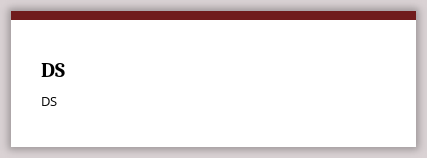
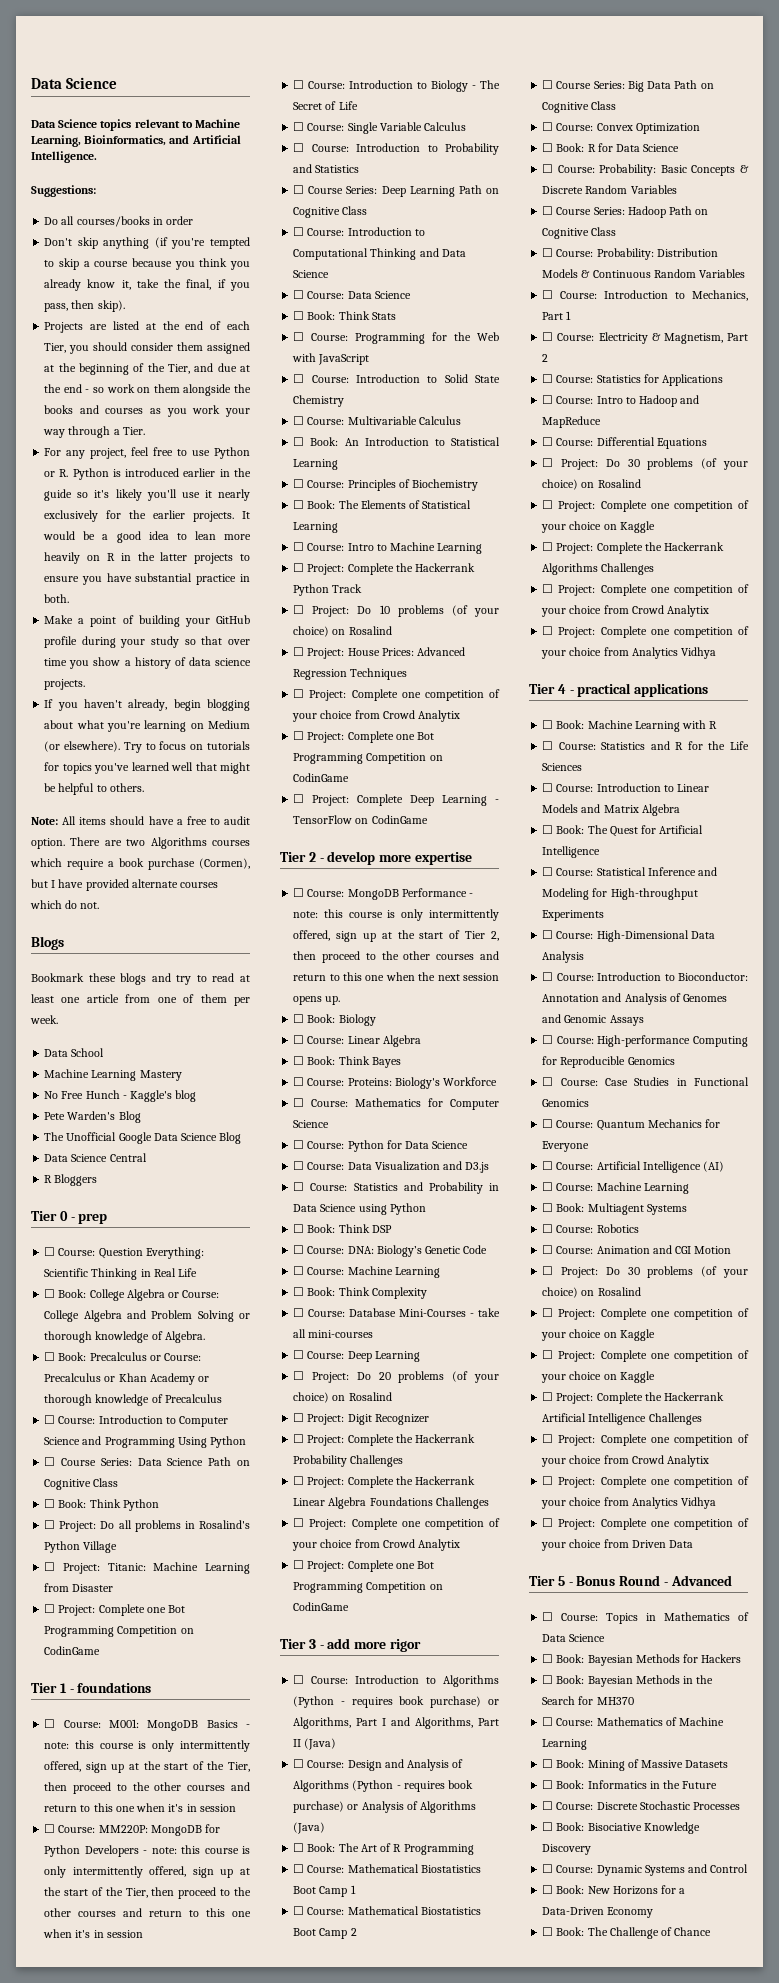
[41,63,65,77] [41,97,57,106] DS // DS -> [31,77,118,89] [31,119,241,131] [31,135,241,147] [31,151,97,163] [31,185,96,197] [44,216,194,227] [44,237,250,249] [44,258,250,270] [44,279,251,291] [44,300,125,312] [44,321,250,333] [44,342,250,354] [44,363,250,375] [44,384,251,396] [44,405,250,417] [43,426,145,438] [44,447,250,459] [44,468,252,480] [44,489,251,501] [44,510,250,522] [43,531,251,543] [44,552,250,564] [44,573,250,585] [44,594,70,603] [44,615,250,627] [44,636,250,648] [44,657,252,669] [44,679,86,690] [44,699,250,711] [44,720,250,732] [44,741,251,753] [44,762,251,774] [44,783,144,795] [31,816,250,825] [31,837,250,849] [30,858,250,870] [31,879,219,891] [30,900,100,909] [31,936,64,950] [31,973,251,985] [31,994,250,1006] [30,1015,58,1024] [44,1048,105,1057] [44,1069,182,1081] [44,1090,197,1102] [44,1111,141,1123] [44,1132,242,1144] [44,1153,147,1162] [44,1174,98,1186] [31,1211,108,1224] [44,1247,204,1259] [44,1268,198,1280] [44,1289,220,1301] [44,1310,250,1322] [44,1331,205,1343] [44,1352,202,1361] [44,1373,210,1385] [44,1394,222,1406] [44,1415,229,1427] [44,1436,247,1448] [44,1457,251,1466] [44,1478,119,1490] [44,1499,159,1511] [44,1520,250,1532] [44,1541,118,1553] [44,1562,250,1574] [44,1583,114,1592] [44,1604,186,1616] [44,1626,194,1637] [44,1646,101,1655] [31,1682,152,1693] [44,1719,250,1731] [44,1740,250,1752] [44,1761,250,1773] [44,1782,250,1794] [44,1803,236,1812] [44,1824,221,1836] [44,1845,251,1857] [44,1866,250,1878] [44,1887,251,1899] [44,1908,252,1917] [43,1929,143,1938] [293,80,500,92] [293,101,358,110] [293,122,467,134] [293,143,499,155] [293,164,360,173] [293,185,499,197] [293,206,368,218] [293,227,425,236] [293,248,466,260] [293,270,330,278] [293,290,411,299] [293,311,396,320] [293,332,499,344] [292,353,370,365] [293,374,501,383] [293,395,345,407] [293,416,461,425] [293,437,500,446] [293,459,339,470] [293,479,479,491] [293,500,472,509] [293,522,339,533] [293,542,483,554] [293,563,476,575] [293,584,363,596] [293,605,499,617] [293,626,392,637] [293,647,466,659] [293,668,408,680] [293,689,500,701] [292,710,461,722] [293,731,435,743] [293,753,443,764] [293,773,350,782] [293,794,499,806] [293,815,428,824] [280,851,472,865] [293,888,474,900] [293,909,499,921] [293,930,499,942] [293,951,499,963] [293,972,499,981] [293,996,341,1005] [293,1014,376,1026] [293,1035,421,1047] [293,1056,401,1068] [293,1077,498,1089] [293,1098,499,1110] [293,1120,330,1128] [293,1140,469,1152] [293,1161,490,1173] [293,1182,499,1194] [293,1203,426,1215] [293,1224,392,1233] [293,1245,488,1257] [293,1266,440,1278] [293,1287,427,1299] [293,1308,501,1317] [293,1329,374,1338] [293,1350,420,1362] [293,1371,499,1383] [293,1392,392,1403] [293,1413,429,1425] [293,1434,476,1446] [293,1455,404,1467] [293,1476,476,1488] [293,1497,489,1509] [293,1518,500,1530] [292,1539,461,1551] [293,1560,435,1572] [293,1582,443,1593] [293,1602,350,1611] [280,1638,421,1652] [293,1675,499,1687] [293,1696,499,1708] [293,1717,499,1729] [293,1738,337,1750] [293,1759,464,1771] [293,1780,474,1792] [293,1801,477,1813] [293,1822,326,1834] [293,1843,474,1855] [293,1864,481,1873] [293,1885,356,1897] [293,1906,481,1915] [293,1928,357,1939] [542,80,714,92] [542,101,617,113] [542,122,700,134] [542,143,680,152] [542,164,749,176] [542,185,677,194] [542,206,709,218] [542,227,617,239] [542,248,718,260] [542,269,746,278] [542,290,748,301] [542,311,572,320] [542,332,748,344] [542,354,549,362] [542,374,724,386] [542,395,700,407] [542,416,602,428] [542,437,707,449] [542,458,748,470] [542,479,641,490] [542,500,749,512] [541,521,655,533] [542,542,725,554] [542,563,655,575] [542,584,749,596] [541,605,710,617] [542,626,749,638] [541,647,717,659] [529,683,709,697] [542,720,718,732] [542,741,749,750] [542,763,583,771] [542,783,710,792] [542,804,680,816] [542,825,704,837] [542,846,601,858] [542,867,718,876] [542,888,698,900] [542,910,605,921] [542,930,715,942] [542,951,585,963] [542,972,748,981] [542,993,728,1005] [542,1014,644,1026] [542,1035,748,1047] [542,1056,675,1068] [542,1077,749,1086] [542,1099,590,1107] [542,1119,721,1131] [542,1141,590,1152] [542,1161,725,1173] [542,1182,689,1194] [542,1203,687,1215] [542,1224,639,1233] [542,1245,732,1254] [542,1266,748,1278] [542,1287,641,1298] [542,1308,749,1320] [541,1329,655,1341] [542,1350,749,1362] [541,1371,655,1383] [542,1392,725,1404] [542,1413,702,1425] [542,1434,749,1446] [541,1455,710,1467] [542,1476,749,1488] [541,1497,717,1509] [542,1518,749,1530] [541,1539,694,1551] [529,1575,732,1586] [542,1612,749,1624] [542,1634,606,1642] [542,1654,742,1666] [542,1675,714,1687] [542,1696,634,1705] [542,1717,725,1726] [542,1739,588,1750] [542,1759,729,1771] [542,1780,718,1789] [542,1801,741,1810] [542,1822,700,1834] [542,1844,592,1855] [542,1864,749,1876] [542,1885,686,1895] [542,1907,654,1918] [542,1927,712,1939] Data Science // Data Science topics relevant to Machine Learning, Bioinformatics, and Artificial Intelligence. // Suggestions: // Do all courses/books in order // Don't skip anything (if you're tempted to skip a course because you think you already know it, take the final, if you pass, then skip). // Projects are listed at the end of each Tier, you should consider them assigned at the beginning of the Tier, and due at the end - so work on them alongside the books and courses as you work your way through a Tier. // For any project, feel free to use Python or R. Python is introduced earlier in the guide so it's likely you'll use it nearly exclusively for the earlier projects. It would be a good idea to lean more heavily on R in the latter projects to ensure you have substantial practice in both. // Make a point of building your GitHub profile during your study so that over time you show a history of data science projects. // If you haven't already, begin blogging about what you're learning on Medium (or elsewhere). Try to focus on tutorials for topics you've learned well that might be helpful to others. // Note: All items should have a free to audit option. There are two Algorithms courses which require a book purchase (Cormen), but I have provided alternate courses which do not. // Blogs // Bookmark these blogs and try to read at least one article from one of them per week. // Data School // Machine Learning Mastery // No Free Hunch - Kaggle's blog // Pete Warden's Blog // The Unofficial Google Data Science Blog // Data Science Central // R Bloggers // Tier 0 - prep // ☐ Course: Question Everything: Scientific Thinking in Real Life // ☐ Book: College Algebra or Course: College Algebra and Problem Solving or thorough knowledge of Algebra. // ☐ Book: Precalculus or Course: Precalculus or Khan Academy or thorough knowledge of Precalculus // ☐ Course: Introduction to Computer Science and Programming Using Python // ☐ Course Series: Data Science Path on Cognitive Class // ☐ Book: Think Python // ☐ Project: Do all problems in Rosalind's Python Village // ☐ Project: Titanic: Machine Learning from Disaster // ☐ Project: Complete one Bot Programming Competition on CodinGame // Tier 1 - foundations // ☐ Course: M001: MongoDB Basics - note: this course is only intermittently offered, sign up at the start of the Tier, then proceed to the other courses and return to this one when it's in session // ☐ Course: MM220P: MongoDB for Python Developers - note: this course is only intermittently offered, sign up at the start of the Tier, then proceed to the other courses and return to this one when it's in session // ☐ Course: Introduction to Biology - The Secret of Life // ☐ Course: Single Variable Calculus // ☐ Course: Introduction to Probability and Statistics // ☐ Course Series: Deep Learning Path on Cognitive Class // ☐ Course: Introduction to Computational Thinking and Data Science // ☐ Course: Data Science // ☐ Book: Think Stats // ☐ Course: Programming for the Web with JavaScript // ☐ Course: Introduction to Solid State Chemistry // ☐ Course: Multivariable Calculus // ☐ Book: An Introduction to Statistical Learning // ☐ Course: Principles of Biochemistry // ☐ Book: The Elements of Statistical Learning // ☐ Course: Intro to Machine Learning // ☐ Project: Complete the Hackerrank Python Track // ☐ Project: Do 10 problems (of your choice) on Rosalind // ☐ Project: House Prices: Advanced Regression Techniques // ☐ Project: Complete one competition of your choice from Crowd Analytix // ☐ Project: Complete one Bot Programming Competition on CodinGame // ☐ Project: Complete Deep Learning - TensorFlow on CodinGame // Tier 2 - develop more expertise // ☐ Course: MongoDB Performance - note: this course is only intermittently offered, sign up at the start of Tier 2, then proceed to the other courses and return to this one when the next session opens up. // ☐ Book: Biology // ☐ Course: Linear Algebra // ☐ Book: Think Bayes // ☐ Course: Proteins: Biology's Workforce // ☐ Course: Mathematics for Computer Science // ☐ Course: Python for Data Science // ☐ Course: Data Visualization and D3.js // ☐ Course: Statistics and Probability in Data Science using Python // ☐ Book: Think DSP // ☐ Course: DNA: Biology’s Genetic Code // ☐ Course: Machine Learning // ☐ Book: Think Complexity // ☐ Course: Database Mini-Courses - take all mini-courses // ☐ Course: Deep Learning // ☐ Project: Do 20 problems (of your choice) on Rosalind // ☐ Project: Digit Recognizer // ☐ Project: Complete the Hackerrank Probability Challenges // ☐ Project: Complete the Hackerrank Linear Algebra Foundations Challenges // ☐ Project: Complete one competition of your choice from Crowd Analytix // ☐ Project: Complete one Bot Programming Competition on CodinGame // Tier 3 - add more rigor // ☐ Course: Introduction to Algorithms (Python - requires book purchase) or Algorithms, Part I and Algorithms, Part II (Java) // ☐ Course: Design and Analysis of Algorithms (Python - requires book purchase) or Analysis of Algorithms (Java) // ☐ Book: The Art of R Programming // ☐ Course: Mathematical Biostatistics Boot Camp 1 // ☐ Course: Mathematical Biostatistics Boot Camp 2 // ☐ Course Series: Big Data Path on Cognitive Class // ☐ Course: Convex Optimization // ☐ Book: R for Data Science // ☐ Course: Probability: Basic Concepts & Discrete Random Variables // ☐ Course Series: Hadoop Path on Cognitive Class // ☐ Course: Probability: Distribution Models & Continuous Random Variables // ☐ Course: Introduction to Mechanics, Part 1 // ☐ Course: Electricity & Magnetism, Part 2 // ☐ Course: Statistics for Applications // ☐ Course: Intro to Hadoop and MapReduce // ☐ Course: Differential Equations // ☐ Project: Do 30 problems (of your choice) on Rosalind // ☐ Project: Complete one competition of your choice on Kaggle // ☐ Project: Complete the Hackerrank Algorithms Challenges // ☐ Project: Complete one competition of your choice from Crowd Analytix // ☐ Project: Complete one competition of your choice from Analytics Vidhya // Tier 4 - practical applications // ☐ Book: Machine Learning with R // ☐ Course: Statistics and R for the Life Sciences // ☐ Course: Introduction to Linear Models and Matrix Algebra // ☐ Book: The Quest for Artificial Intelligence // ☐ Course: Statistical Inference and Modeling for High-throughput Experiments // ☐ Course: High-Dimensional Data Analysis // ☐ Course: Introduction to Bioconductor: Annotation and Analysis of Genomes and Genomic Assays // ☐ Course: High-performance Computing for Reproducible Genomics // ☐ Course: Case Studies in Functional Genomics // ☐ Course: Quantum Mechanics for Everyone // ☐ Course: Artificial Intelligence (AI) // ☐ Course: Machine Learning // ☐ Book: Multiagent Systems // ☐ Course: Robotics // ☐ Course: Animation and CGI Motion // ☐ Project: Do 30 problems (of your choice) on Rosalind // ☐ Project: Complete one competition of your choice on Kaggle // ☐ Project: Complete one competition of your choice on Kaggle // ☐ Project: Complete the Hackerrank Artificial Intelligence Challenges // ☐ Project: Complete one competition of your choice from Crowd Analytix // ☐ Project: Complete one competition of your choice from Analytics Vidhya // ☐ Project: Complete one competition of your choice from Driven Data // Tier 5 - Bonus Round - Advanced // ☐ Course: Topics in Mathematics of Data Science // ☐ Book: Bayesian Methods for Hackers // ☐ Book: Bayesian Methods in the Search for MH370 // ☐ Course: Mathematics of Machine Learning // ☐ Book: Mining of Massive Datasets // ☐ Book: Informatics in the Future // ☐ Course: Discrete Stochastic Processes // ☐ Book: Bisociative Knowledge Discovery // ☐ Course: Dynamic Systems and Control // ☐ Book: New Horizons for a Data-Driven Economy // ☐ Book: The Challenge of Chance

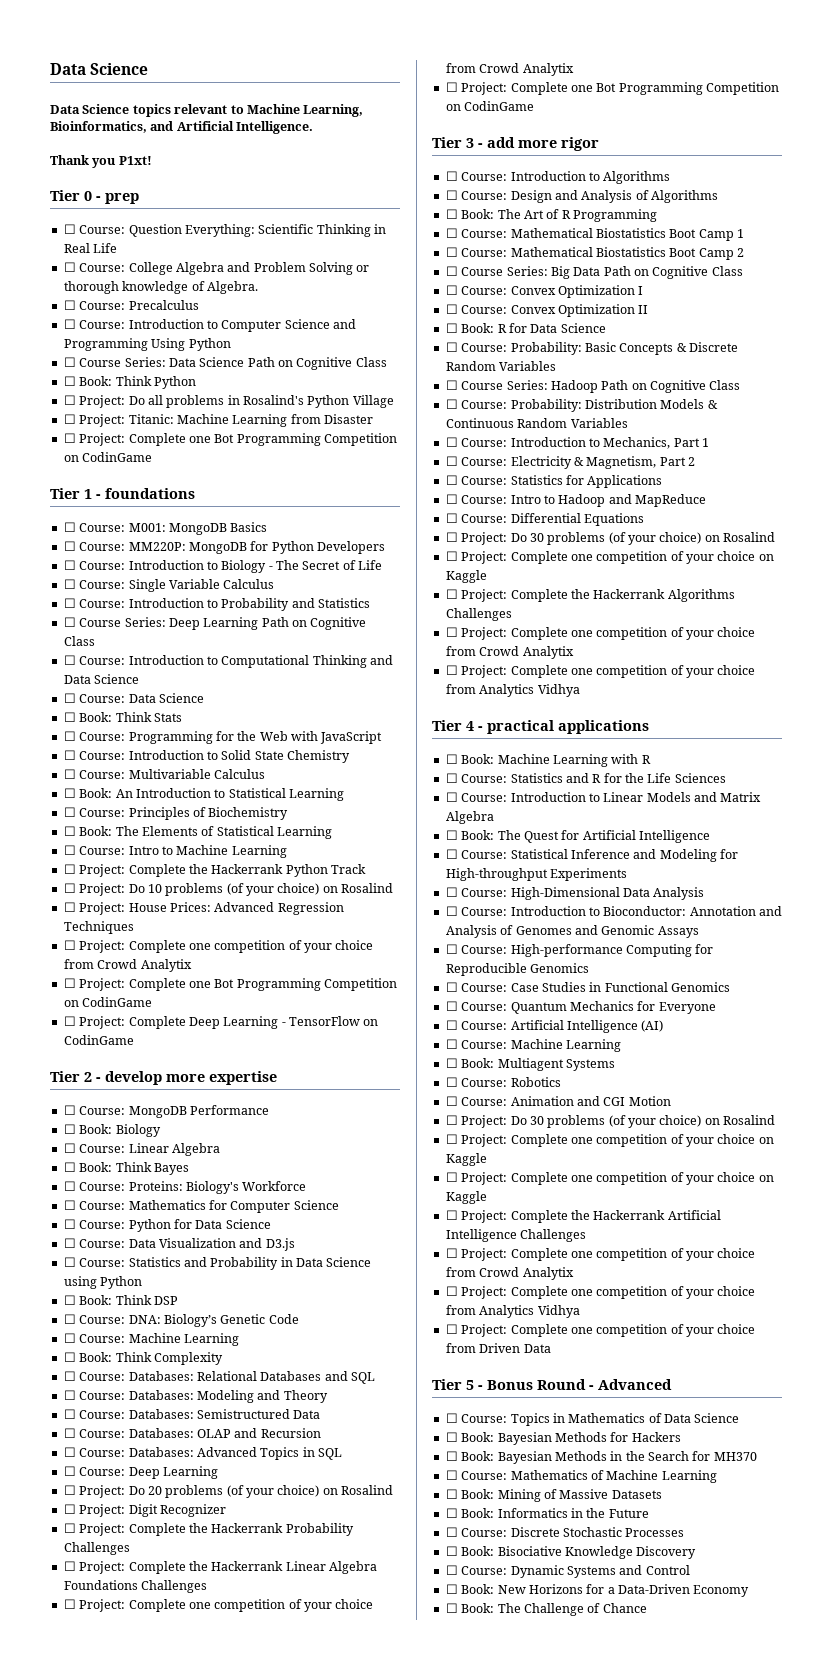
[31,185,96,197] [44,216,194,227] [44,237,250,249] [44,258,250,270] [44,279,251,291] [44,300,125,312] [44,321,250,333] [44,342,250,354] [44,363,250,375] [44,384,251,396] [44,405,250,417] [43,426,145,438] [44,447,250,459] [44,468,252,480] [44,489,251,501] [44,510,250,522] [43,531,251,543] [44,552,250,564] [44,573,250,585] [44,594,70,603] [44,615,250,627] [44,636,250,648] [44,657,252,669] [44,679,86,690] [44,699,250,711] [44,720,250,732] [44,741,251,753] [44,762,251,774] [44,783,144,795] [31,816,250,825] [31,837,250,849] [30,858,250,870] [31,879,219,891] [30,900,100,909] [31,936,64,950] [31,973,251,985] [31,994,250,1006] [30,1015,58,1024] [44,1048,105,1057] [44,1069,182,1081] [44,1090,197,1102] [44,1111,141,1123] [44,1132,242,1144] [44,1153,147,1162] [44,1174,98,1186] Suggestions: // Do all courses/books in order // Don't skip anything (if you're tempted to skip a course because you think you already know it, take the final, if you pass, then skip). // Projects are listed at the end of each Tier, you should consider them assigned at the beginning of the Tier, and due at the end - so work on them alongside the books and courses as you work your way through a Tier. // For any project, feel free to use Python or R. Python is introduced earlier in the guide so it's likely you'll use it nearly exclusively for the earlier projects. It would be a good idea to lean more heavily on R in the latter projects to ensure you have substantial practice in both. // Make a point of building your GitHub profile during your study so that over time you show a history of data science projects. // If you haven't already, begin blogging about what you're learning on Medium (or elsewhere). Try to focus on tutorials for topics you've learned well that might be helpful to others. // Note: All items should have a free to audit option. There are two Algorithms courses which require a book purchase (Cormen), but I have provided alternate courses which do not. // Blogs // Bookmark these blogs and try to read at least one article from one of them per week. // Data School // Machine Learning Mastery // No Free Hunch - Kaggle's blog // Pete Warden's Blog // The Unofficial Google Data Science Blog // Data Science Central // R Bloggers -> [50,155,152,168] Thank you P1xt!
[58,1289,180,1301] Book: College Algebra or -> (76, 267) none
[58,1352,161,1361] Book: Precalculus or -> (76, 305) none
[104,1373,210,1385] [44,1394,222,1406] or Khan Academy or thorough knowledge of Precalculus -> (199, 305) none
[246,1724,250,1728] [44,1740,250,1752] [44,1761,250,1773] [44,1782,250,1794] [44,1803,236,1812] - note: this course is only intermittently offered, sign up at the start of the Tier, then proceed to the other courses and return to this one when it's in session -> (268, 527) none
[143,1845,251,1854] [44,1866,250,1878] [44,1887,251,1899] [44,1908,252,1917] [43,1929,143,1938] - note: this course is only intermittently offered, sign up at the start of the Tier, then proceed to the other courses and return to this one when it's in session -> (385, 547) none
[469,893,474,897] [293,909,499,921] [293,930,499,942] [293,951,499,963] [293,972,499,981] [293,996,341,1005] - note: this course is only intermittently offered, sign up at the start of Tier 2, then proceed to the other courses and return to this one when the next session opens up. -> (269, 1110) none
[349,1308,501,1317] [293,1329,374,1338] Database Mini-Courses - take all mini-courses -> [128,1371,375,1384] [63,1390,328,1403] [63,1409,321,1419] [63,1428,321,1438] [63,1447,342,1460] Databases: Relational Databases and SQL // ☐ Course: Databases: Modeling and Theory // ☐ Course: Databases: Semistructured Data // ☐ Course: Databases: OLAP and Recursion // ☐ Course: Databases: Advanced Topics in SQL
[293,1696,499,1708] [293,1717,499,1729] [293,1738,337,1750] (Python - requires book purchase) or Algorithms, Part I and Algorithms, Part II (Java) -> (671, 177) none
[352,1780,474,1792] [293,1801,477,1813] [293,1822,326,1834] (Python - requires book purchase) or Analysis of Algorithms (Java) -> (718, 196) none
(700, 128) none -> [638,286,644,295] [445,304,649,317] I // ☐ Course: Convex Optimization II

